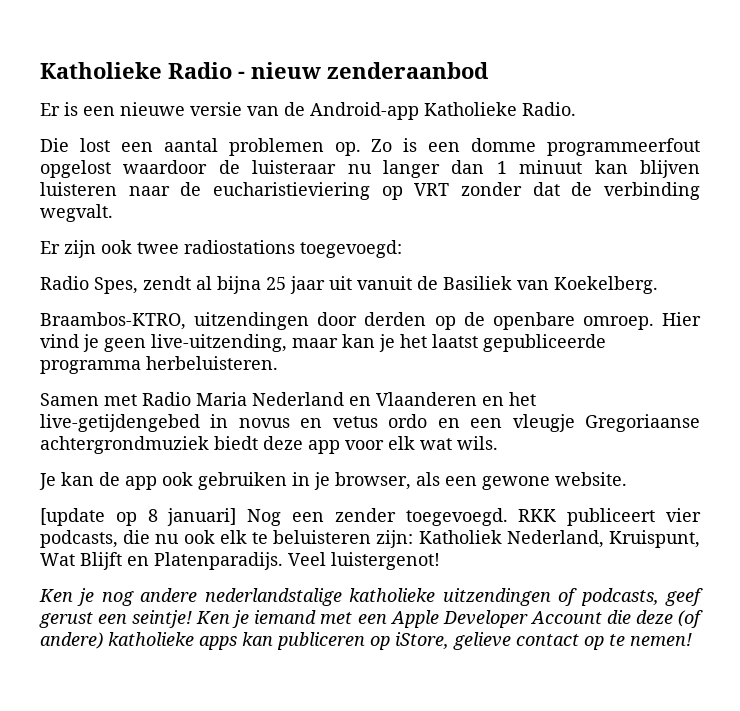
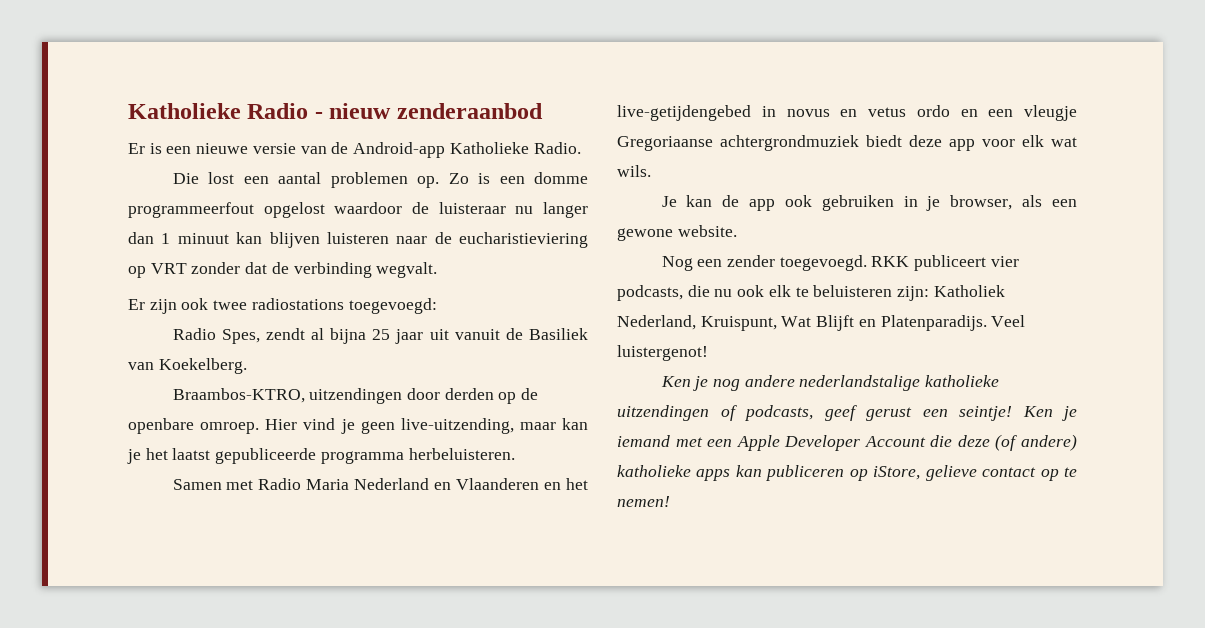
[40,508,237,526] [update op 8 januari] -> (737, 231) none

